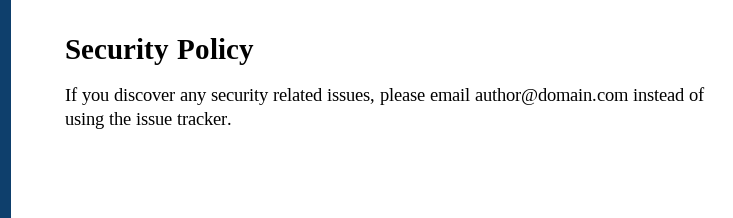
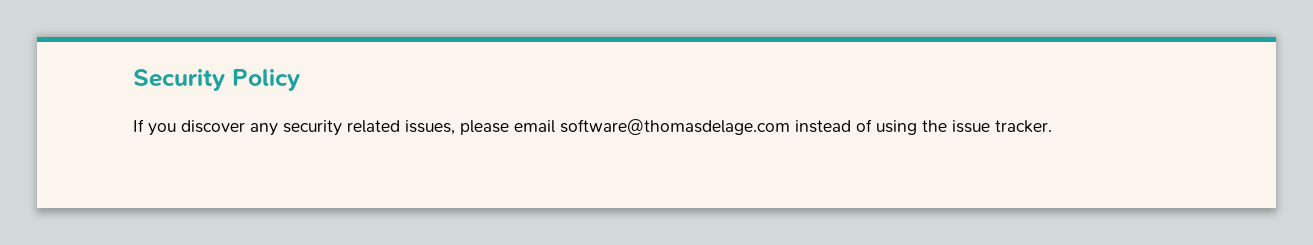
[475,88,629,105] author@domain.com -> [560,119,790,135] software@thomasdelage.com

